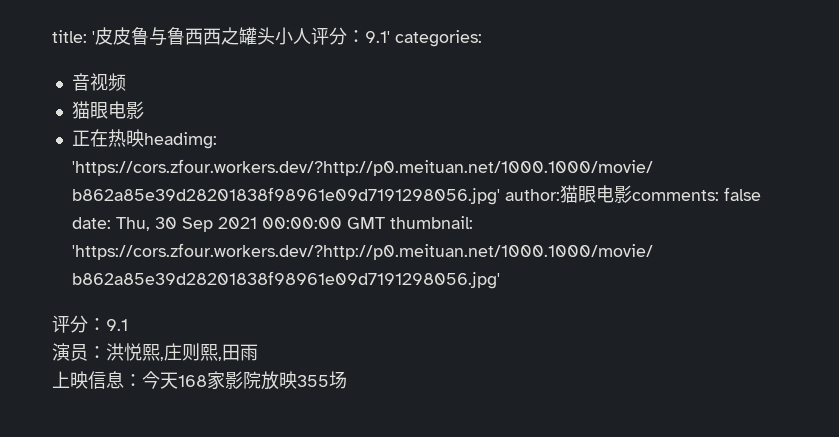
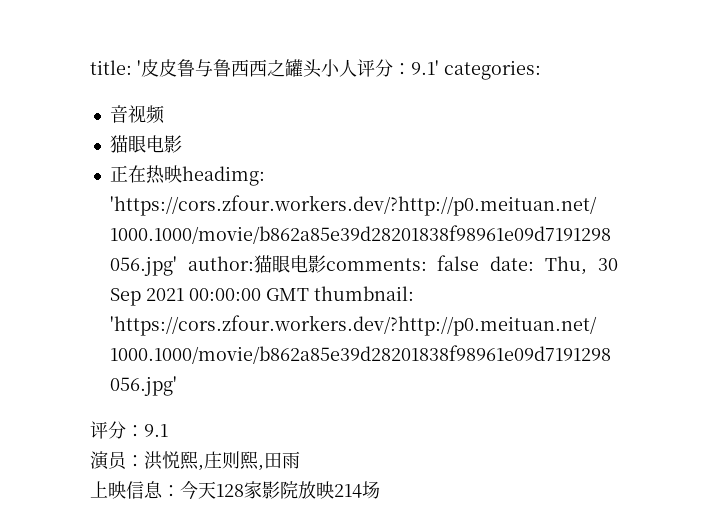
[178,375,207,387] 168 -> [216,484,244,497] 128
[297,375,329,387] 355 -> [334,484,362,498] 214

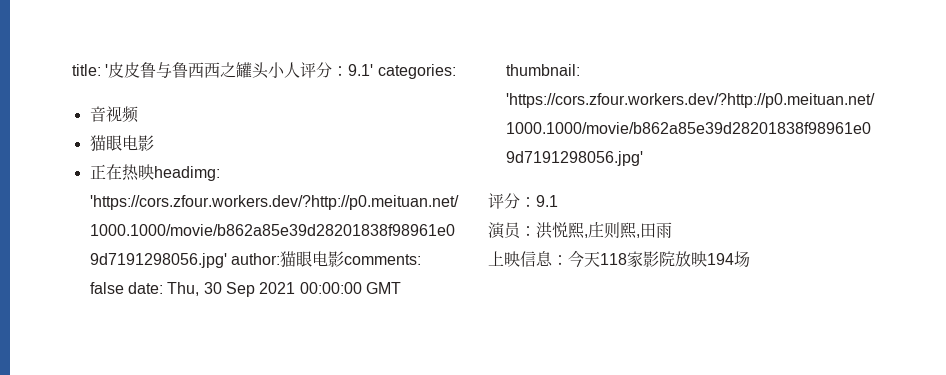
[216,484,244,497] 128 -> [600,253,627,265] 118
[334,484,362,498] 214 -> [707,253,734,265] 194

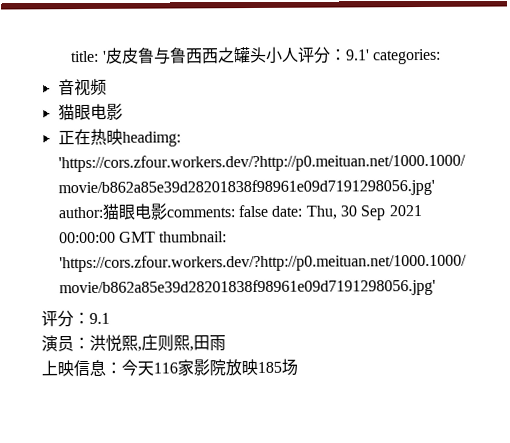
[600,253,627,265] 118 -> [153,362,178,374] 116
[707,253,734,265] 194 -> [257,361,282,373] 185

